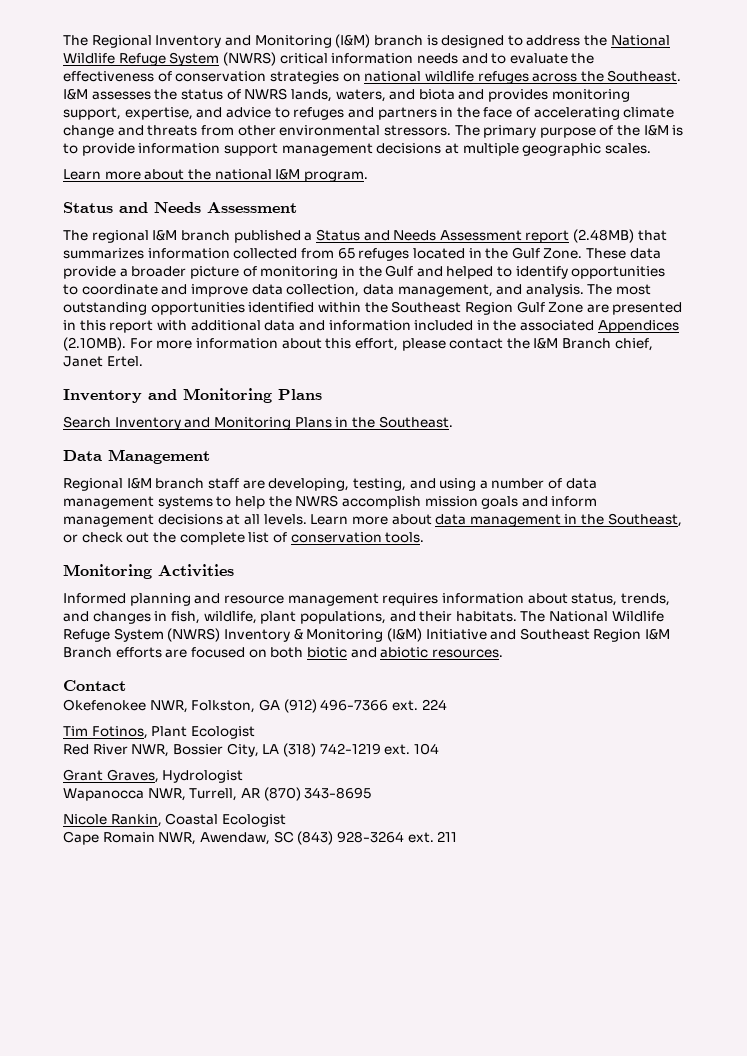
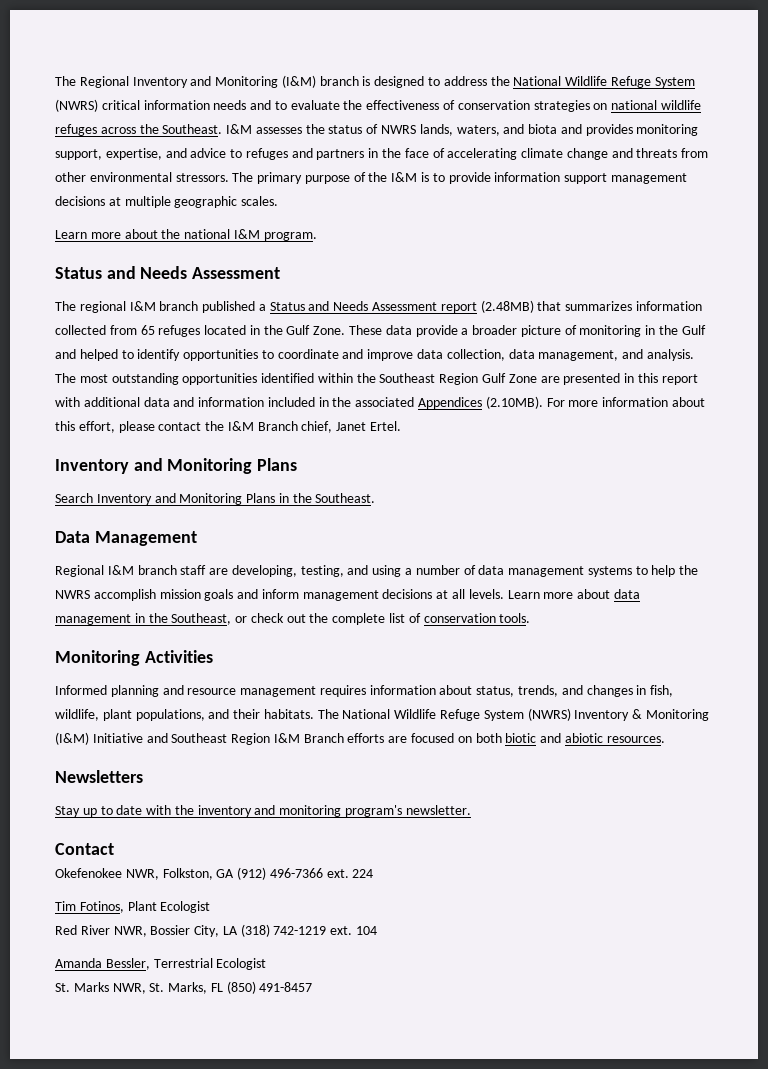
(503, 653) none -> [55,770,143,783] [55,805,471,817] // Newsletters // Stay up to date with the inventory and monitoring program's newsletter.
[63,769,244,783] [63,787,372,801] [63,813,286,827] [63,831,458,845] Grant Graves, Hydrologist // Wapanocca NWR, Turrell, AR (870) 343-8695 // Nicole Rankin, Coastal Ecologist // Cape Romain NWR, Awendaw, SC (843) 928-3264 ext. 211 -> [55,958,267,970] [55,981,313,994] Amanda Bessler, Terrestrial Ecologist // St. Marks NWR, St. Marks, FL (850) 491-8457

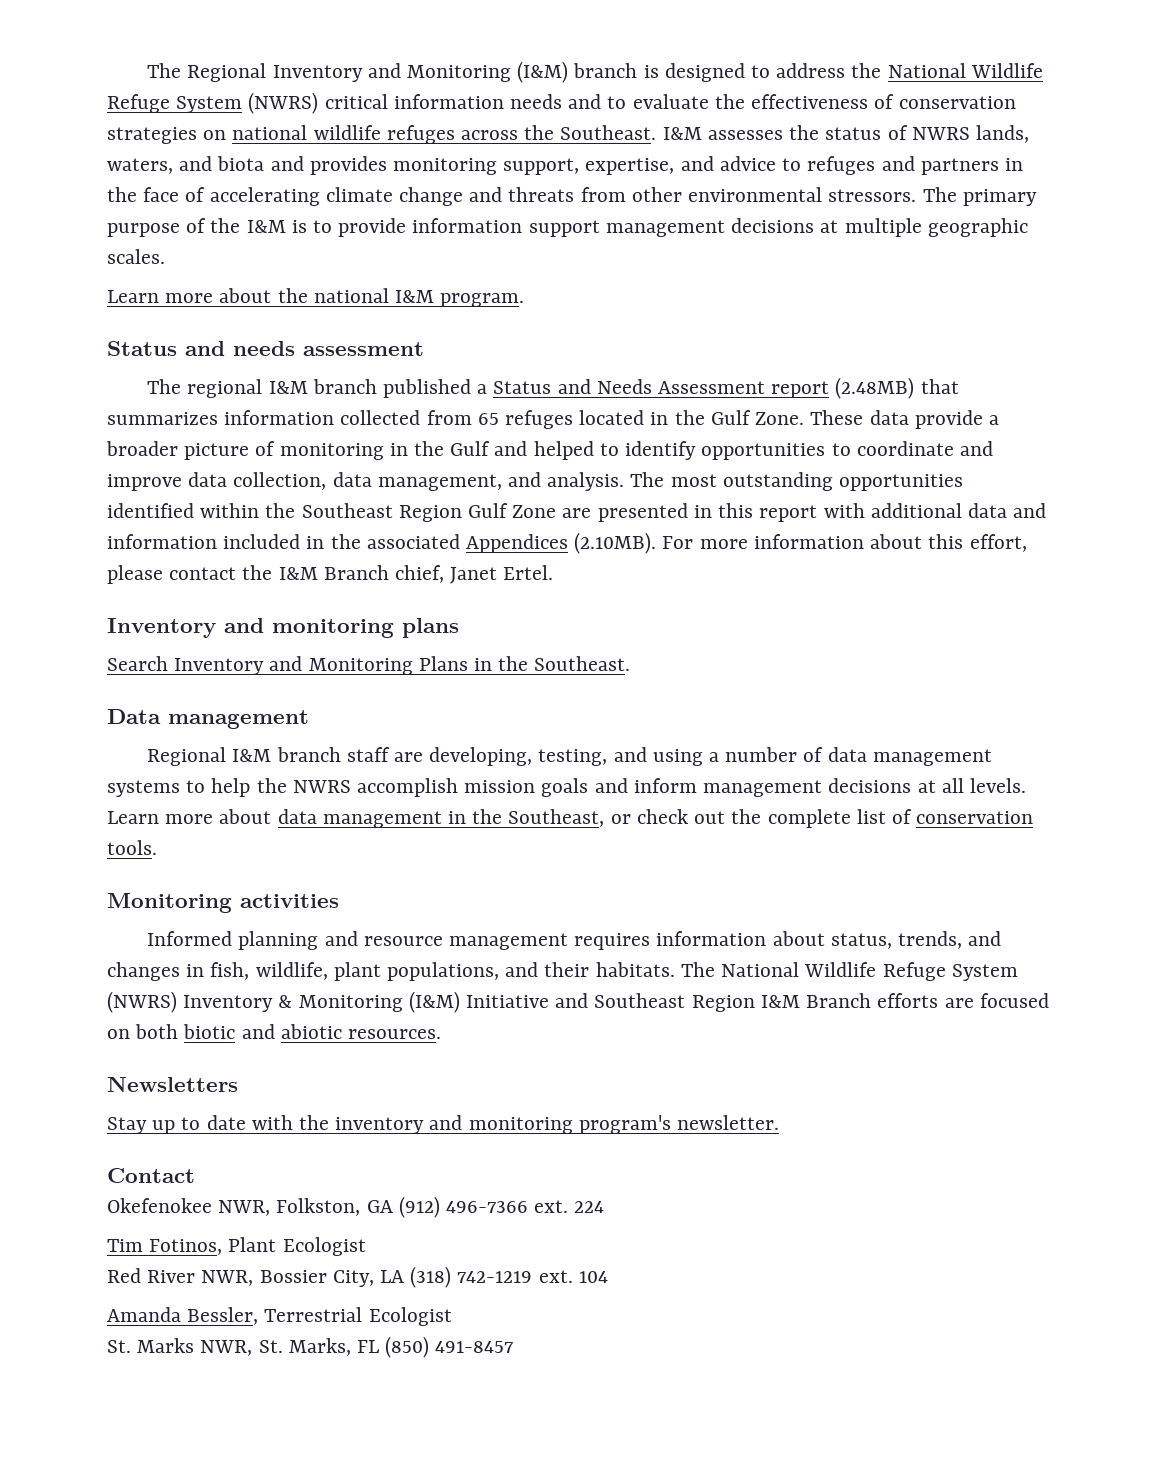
[140,266,281,279] Needs Assessment -> [233,341,424,356] needs assessment
[167,458,298,474] Monitoring Plans -> [272,618,459,638] monitoring plans
[94,531,197,546] Management -> [168,710,309,729] management
[144,650,213,663] Activities -> [240,894,339,908] activities

